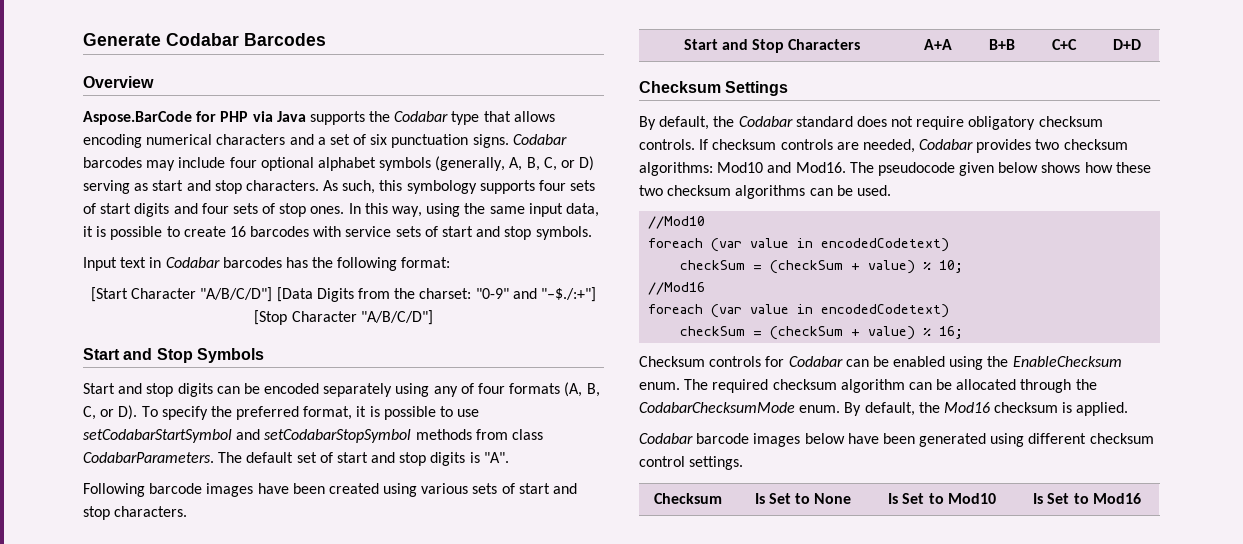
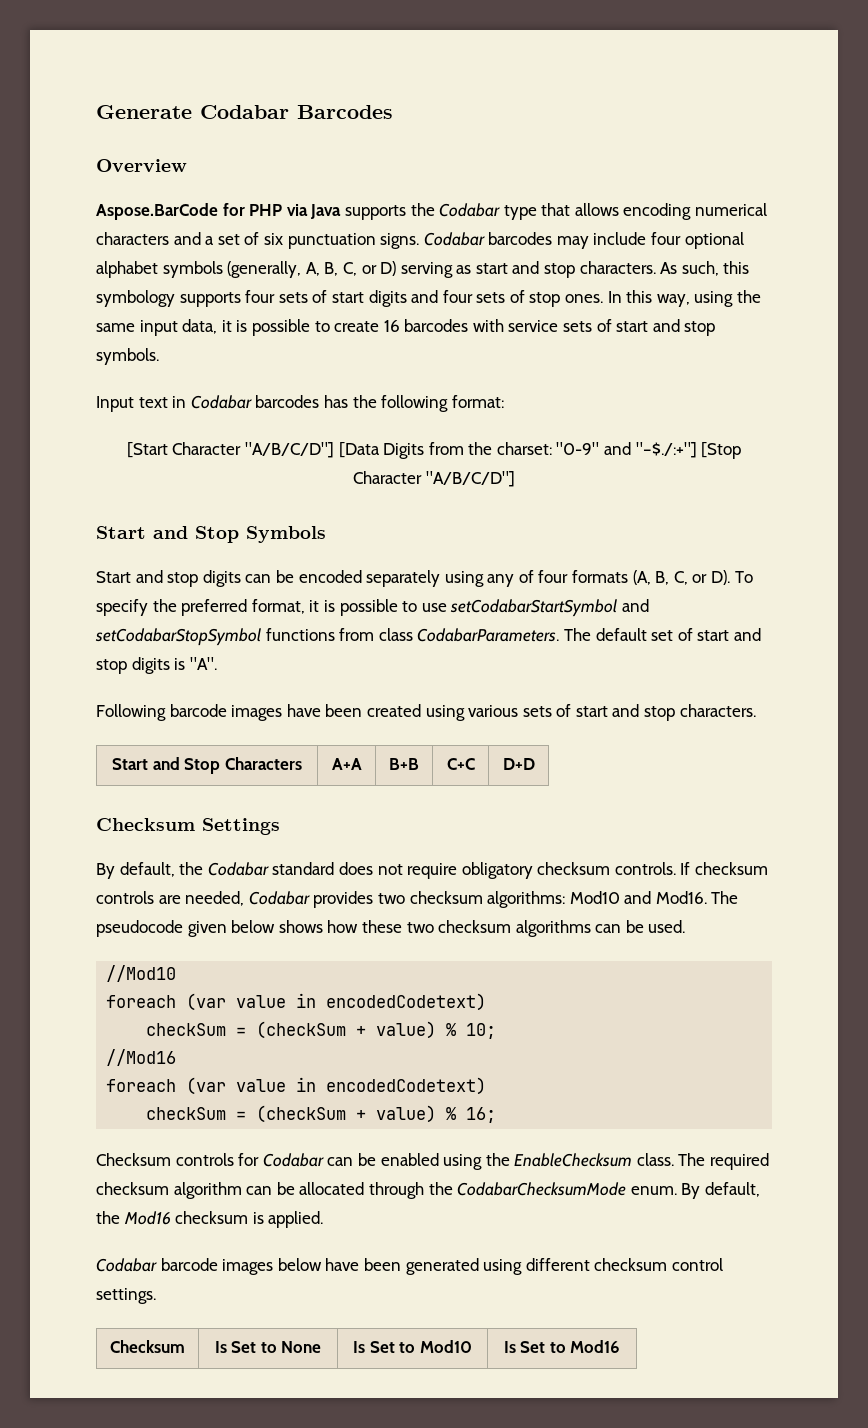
[415,429,472,440] methods -> [265,628,335,641] functions
[639,382,680,390] enum. -> [636,1153,674,1166] class.

